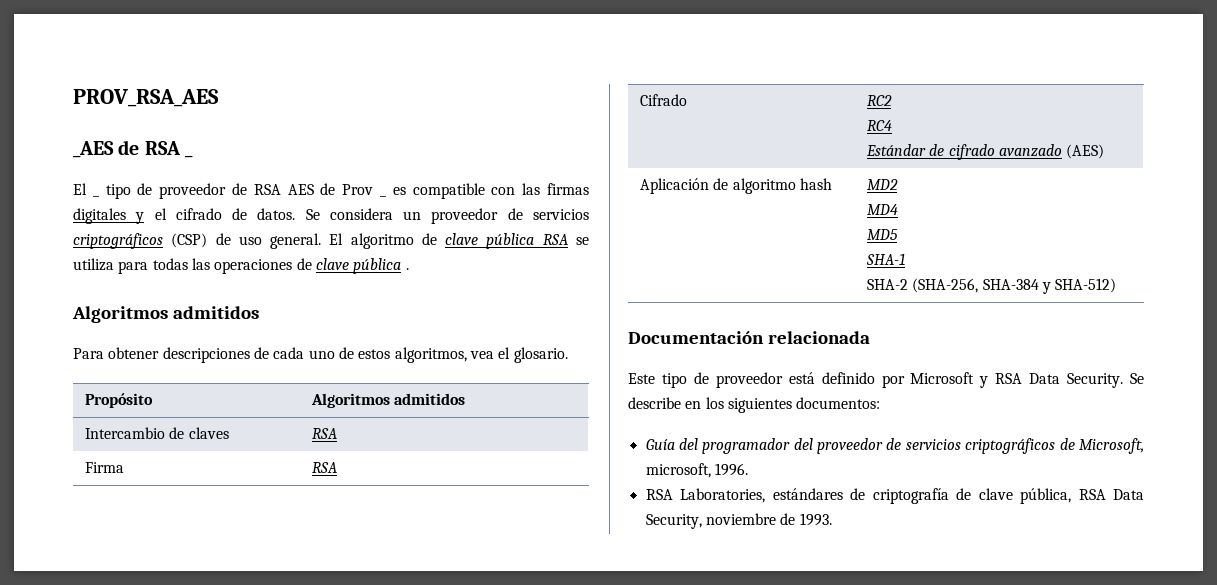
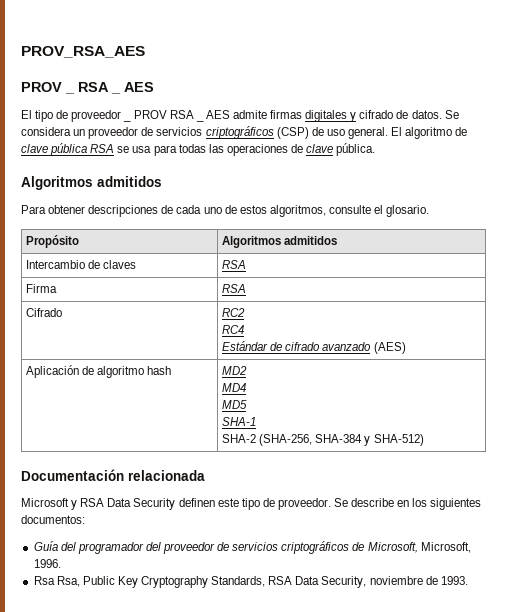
[73,140,181,158] [185,155,194,158] [73,183,87,195] [92,183,374,199] [380,195,387,197] [392,183,541,199] _AES de RSA _ // El _ tipo de proveedor de RSA AES de Prov _ es compatible con las -> [21,82,62,92] [65,92,75,94] [78,82,109,92] [111,92,121,94] [124,82,154,92] [21,110,132,122] [133,110,194,119] [195,119,204,122] [205,110,267,119] PROV _ RSA _ AES // El tipo de proveedor _ PROV RSA _ AES admite
[154,208,167,220] el -> (357, 117) none
[73,258,114,271] utiliza -> [132,146,152,153] usa
[353,258,409,274] pública . -> [336,143,376,156] pública.
[469,351,494,359] vea -> [328,205,371,214] consulte
[628,372,1124,388] Este tipo de proveedor está definido por Microsoft y RSA Data Security. -> [21,498,331,510] Microsoft y RSA Data Security definen este tipo de proveedor.
[645,463,711,478] microsoft, -> [420,542,471,553] Microsoft,
[645,488,1072,504] RSA Laboratories, estándares de criptografía de clave pública, -> [33,576,266,588] Rsa Rsa, Public Key Cryptography Standards,

